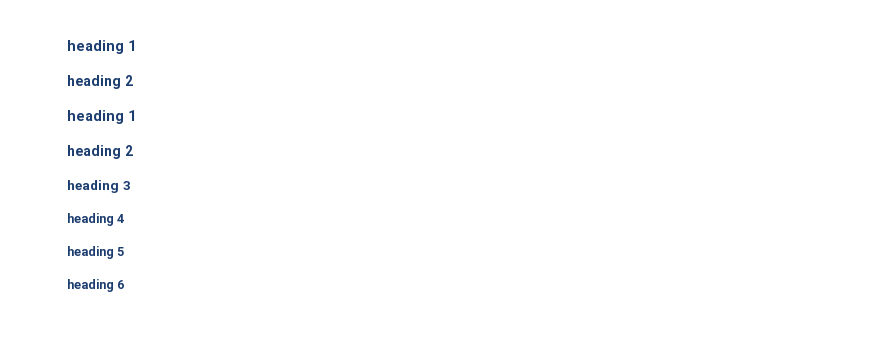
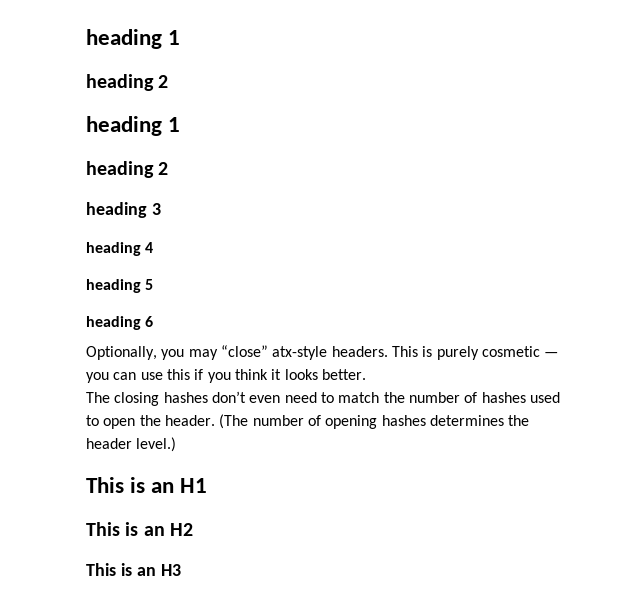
(125, 284) none -> [86,345,559,360] [86,369,366,383] [86,391,560,406] [86,414,530,429] [86,437,177,452] [86,477,208,493] [86,522,194,536] [86,563,181,576] // Optionally, you may “close” atx-style headers. This is purely cosmetic — you can use this if you think it looks better. // The closing hashes don’t even need to match the number of hashes used to open the header. (The number of opening hashes determines the header level.) // This is an H1 // This is an H2 // This is an H3

